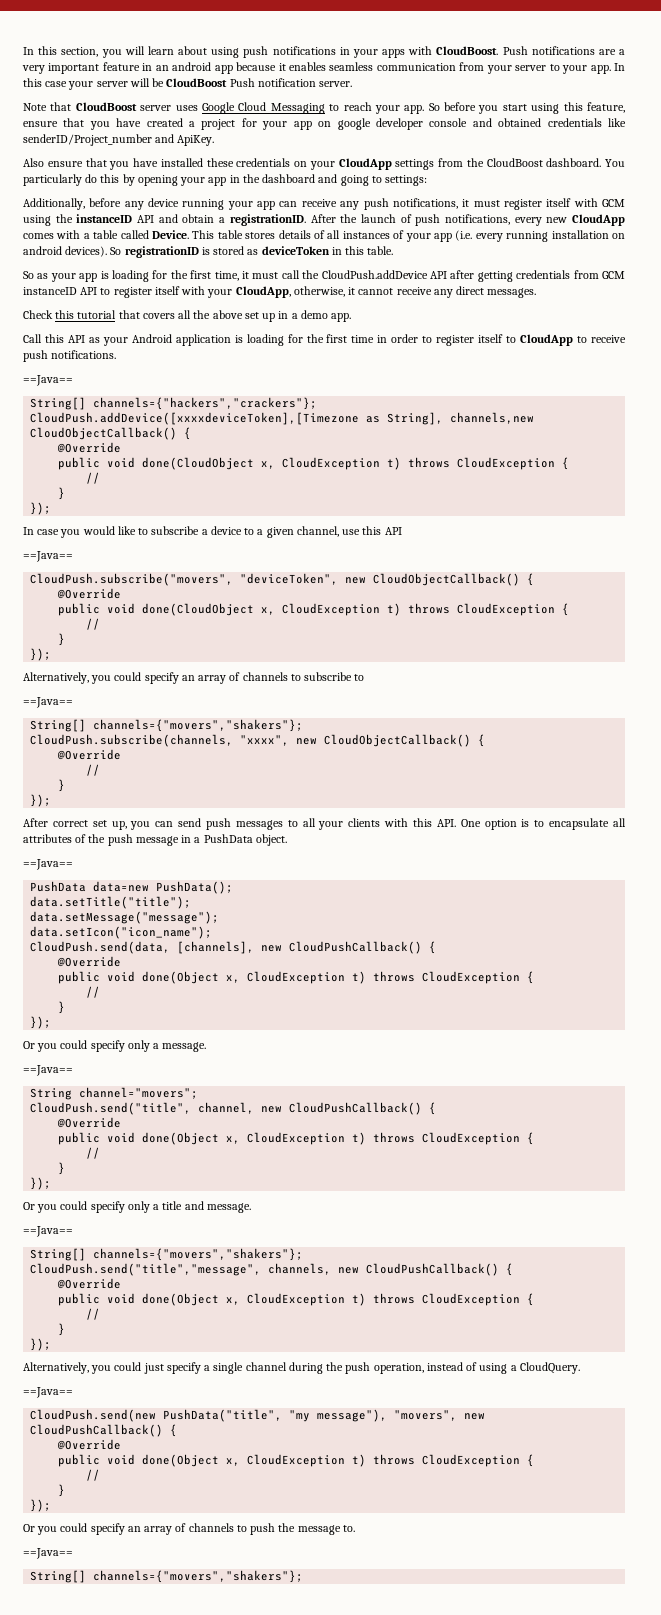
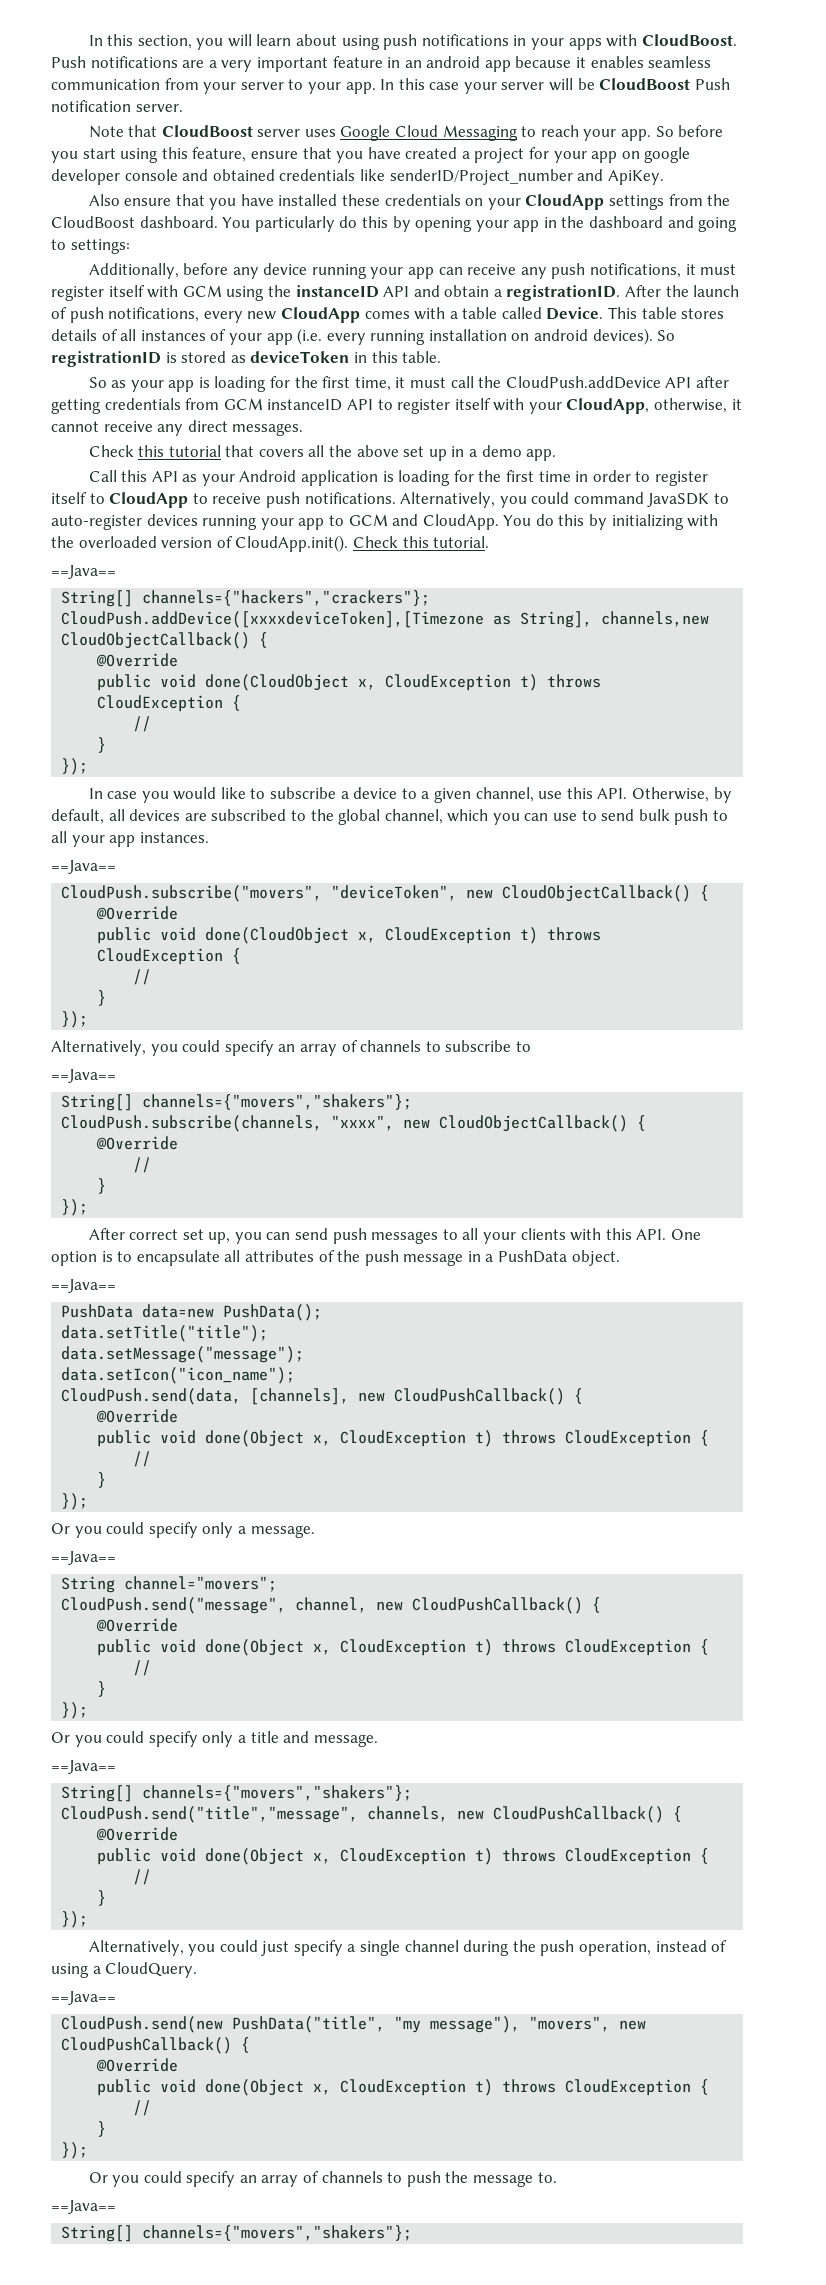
(117, 354) none -> [400,492,730,508] [51,514,719,530] [51,535,490,552] Alternatively, you could command JavaSDK to auto-register devices running your app to GCM and CloudApp. You do this by initializing with the overloaded version of CloudApp.init(). Check this tutorial.
[384,527,402,535] API -> [597,787,732,803] [51,809,729,825] [51,831,209,847] API. Otherwise, by default, all devices are subscribed to the global channel, which you can use to send bulk push to all your app instances.
[30,1102,192,1115] CloudPush.send("title", -> [61,1597,287,1614] CloudPush.send("message",

